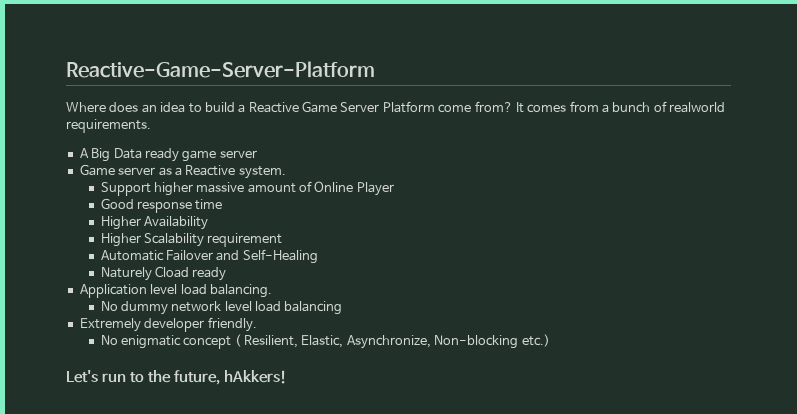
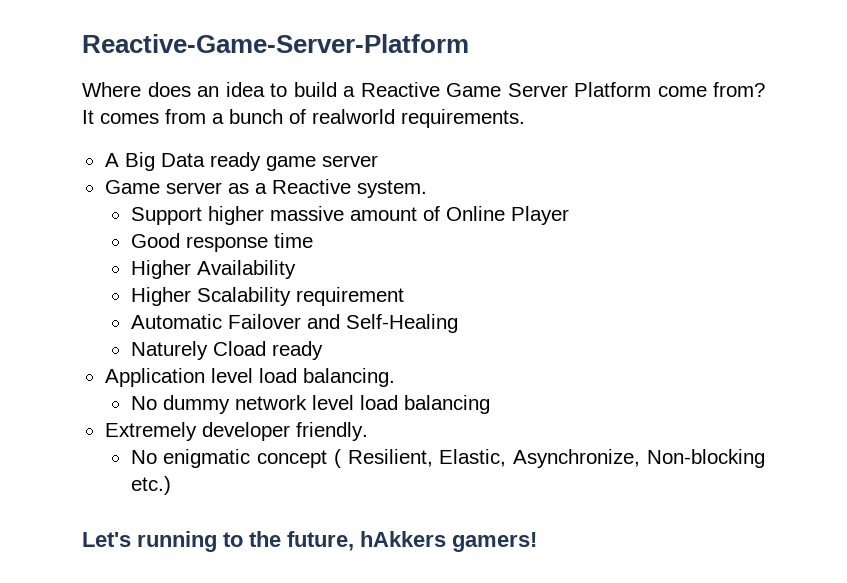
[101,373,126,383] run -> [137,531,217,552] running
[223,370,287,384] hAkkers! -> [360,531,537,552] hAkkers gamers!

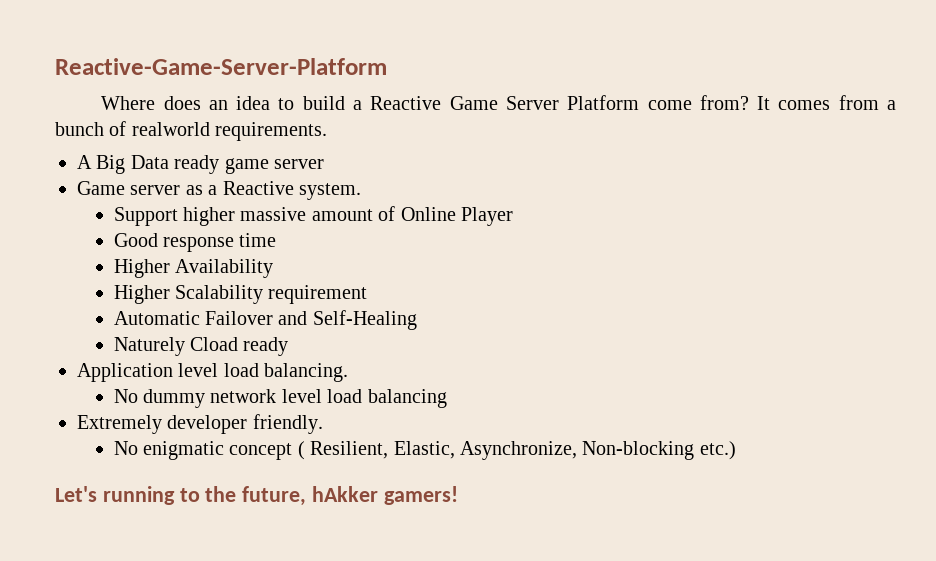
[360,531,446,547] hAkkers -> [312,486,379,502] hAkker

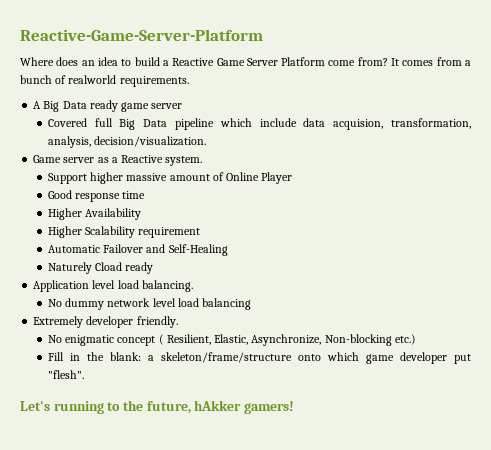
(324, 164) none -> [47,118,471,130] [47,136,207,148] // Covered full Big Data pipeline which include data acquision, transformation, analysis, decision/visualization.
(736, 450) none -> [47,352,472,364] [47,370,84,379] // Fill in the blank: a skeleton/frame/structure onto which game developer put "flesh".

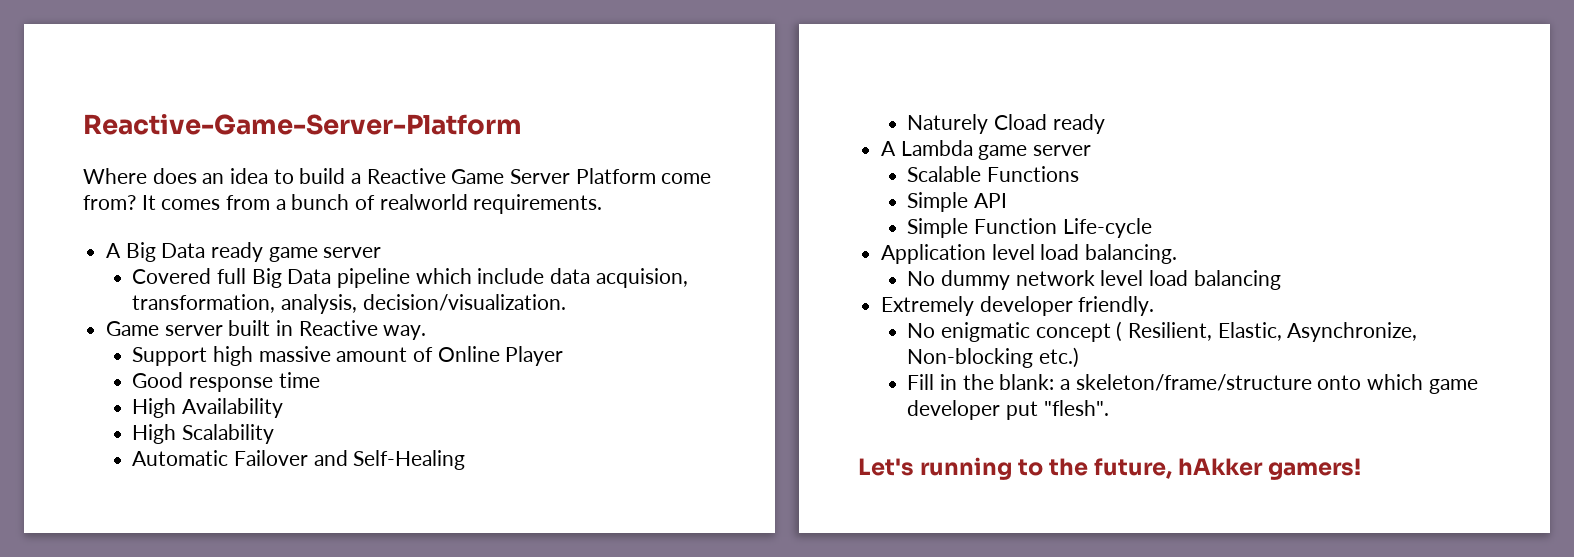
[97,155,203,166] as a Reactive system. -> [228,320,427,340] built in Reactive way.
[90,172,124,184] higher -> [213,346,254,366] high
[47,208,82,220] Higher -> [132,398,177,418] High
[47,226,82,238] Higher -> [132,424,177,444] High
[138,227,201,238] requirement -> (275, 434) none
(154, 268) none -> [881,140,1092,160] [907,166,1080,182] [907,192,1008,212] [907,218,1152,238] // A Lambda game server // Scalable Functions // Simple API // Simple Function Life-cycle

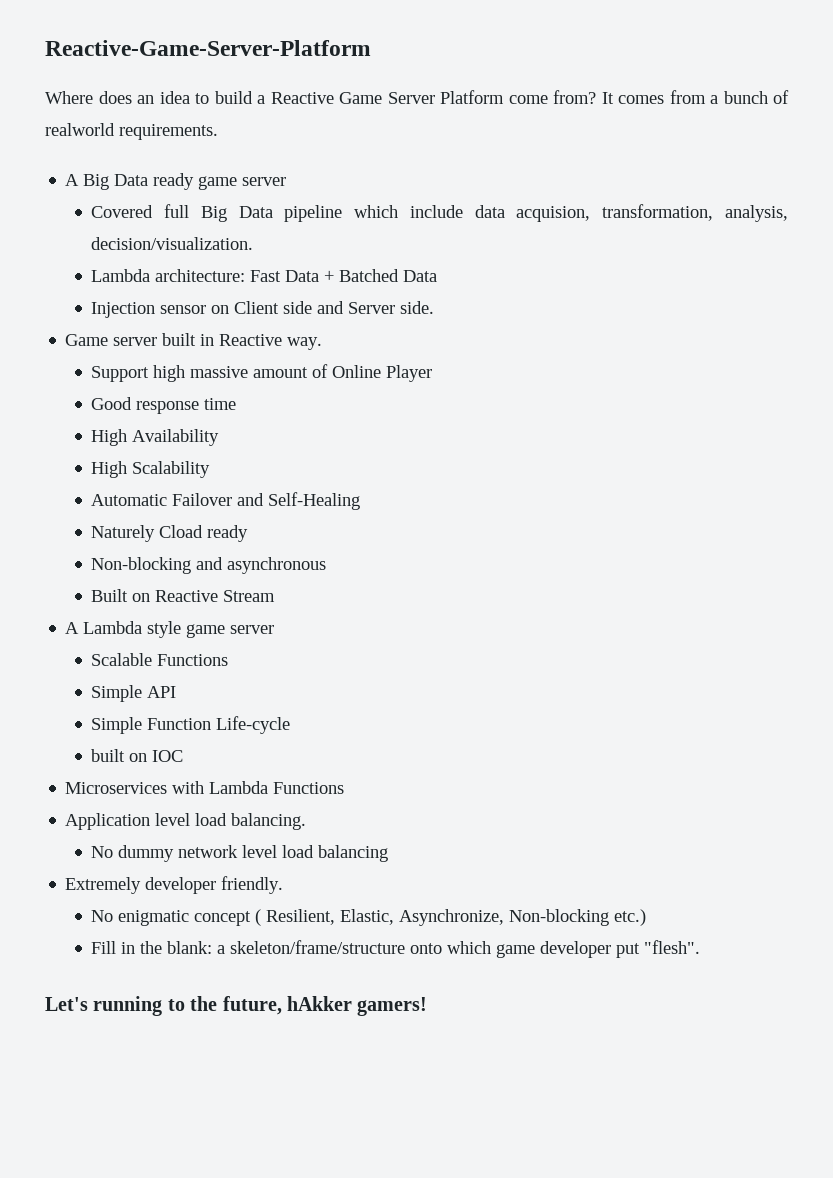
(566, 302) none -> [91,269,438,282] [91,301,435,318] // Lambda architecture: Fast Data + Batched Data // Injection sensor on Client side and Server side.
(1105, 124) none -> [91,557,327,574] [91,589,276,602] // Non-blocking and asynchronous // Built on Reactive Stream
(973, 148) none -> [147,621,182,638] style
(1152, 228) none -> [91,749,184,762] [65,781,345,794] // built on IOC // Microservices with Lambda Functions

